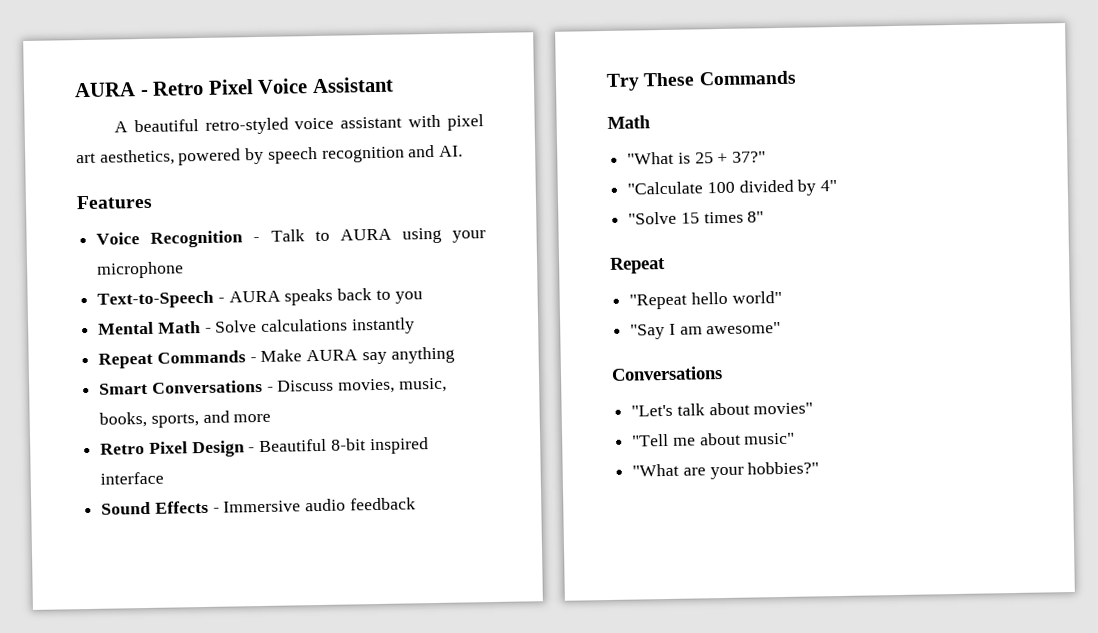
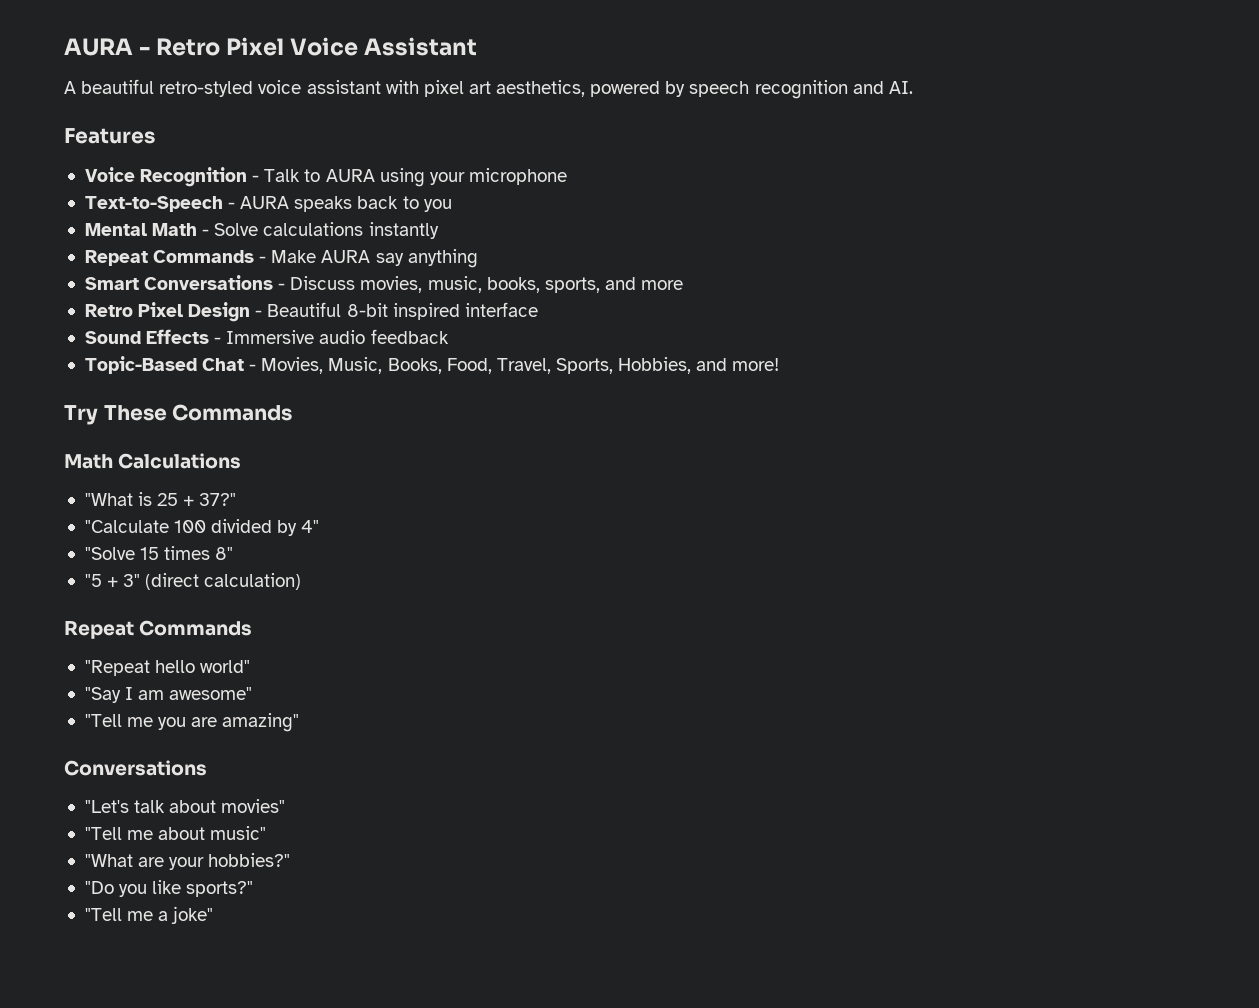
(416, 504) none -> [84,356,780,374] // Topic-Based Chat - Movies, Music, Books, Food, Travel, Sports, Hobbies, and more!
(651, 122) none -> [118,453,242,469] Calculations
[609,256,666,274] // Repeat -> [84,573,302,590] [64,620,253,639] // "5 + 3" (direct calculation) // Repeat Commands
(782, 328) none -> [84,713,300,732] // "Tell me you are amazing"
(820, 468) none -> [84,880,254,897] [84,906,214,924] // "Do you like sports?" // "Tell me a joke"

